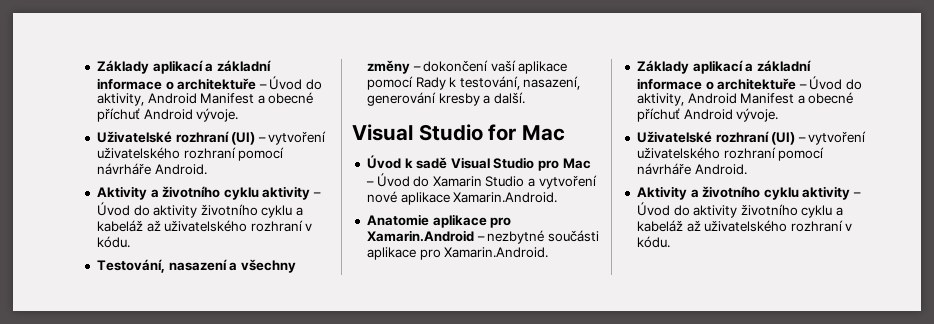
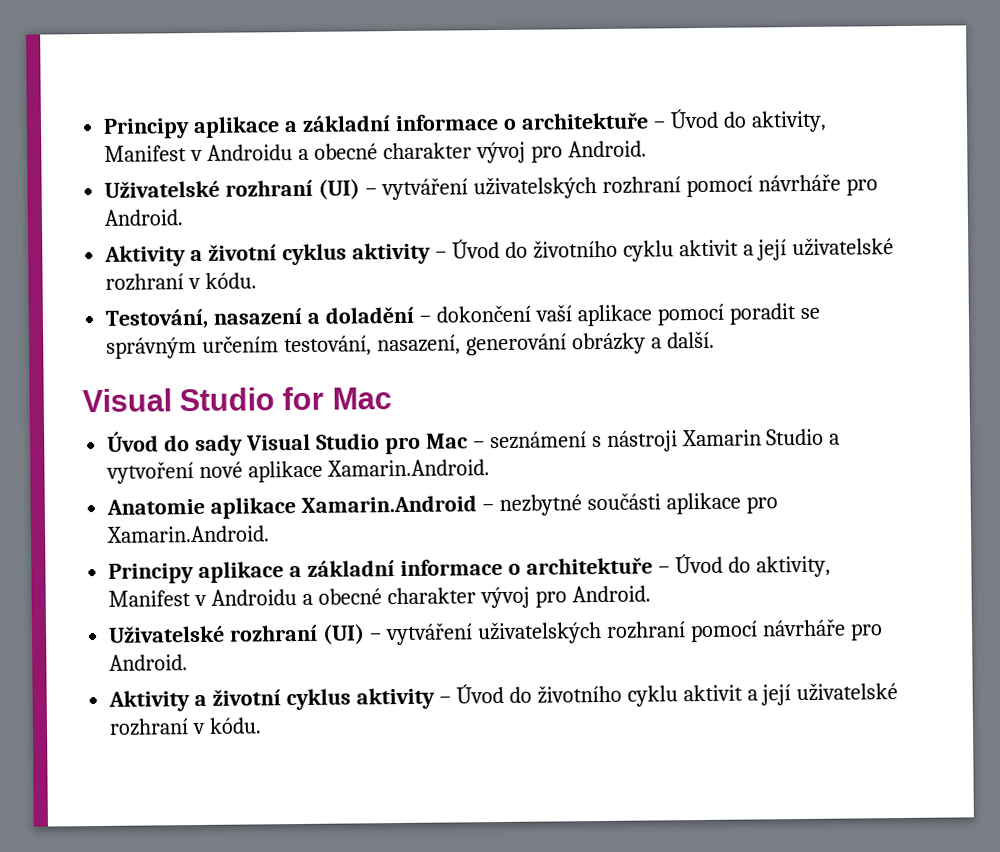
[96,60,271,74] [96,76,323,90] [96,92,314,106] [96,108,239,122] [96,131,327,145] [96,147,285,161] [96,163,207,175] [96,186,322,200] [96,202,304,218] [96,220,248,232] Základy aplikací a základní informace o architektuře – Úvod do aktivity, Android Manifest a obecné příchuť Android vývoje. // Uživatelské rozhraní (UI) – vytvoření uživatelského rozhraní pomocí návrháře Android. // Aktivity a životního cyklu aktivity – Úvod do aktivity životního cyklu a kabeláž až uživatelského -> [103,108,827,139] [104,140,647,164] [104,173,878,201] [104,209,184,226] [104,237,895,267] Principy aplikace a základní informace o architektuře – Úvod do aktivity, Manifest v Androidu a obecné charakter vývoj pro Android. // Uživatelské rozhraní (UI) – vytváření uživatelských rozhraní pomocí návrháře pro Android. // Aktivity a životní cyklus aktivity – Úvod do životního cyklu aktivit a její uživatelské
[240,259,296,273] [366,60,410,74] všechny změny -> [325,306,415,324] doladění
[415,77,457,90] Rady k -> [728,303,820,325] [106,335,280,359] poradit se správným určením
[438,93,480,106] kresby -> [571,332,646,355] obrázky
[404,157,448,169] k sadě -> [164,434,244,457] do sady
[376,173,430,187] Úvod do -> [489,430,678,452] seznámení s nástroji
[490,217,512,228] pro -> (297, 508) none
[636,60,811,74] [636,76,863,90] [636,92,854,106] [636,108,779,122] [636,131,867,145] [636,147,825,161] [636,163,747,175] [636,186,862,200] [636,202,844,218] [636,220,788,232] Základy aplikací a základní informace o architektuře – Úvod do aktivity, Android Manifest a obecné příchuť Android vývoje. // Uživatelské rozhraní (UI) – vytvoření uživatelského rozhraní pomocí návrháře Android. // Aktivity a životního cyklu aktivity – Úvod do aktivity životního cyklu a kabeláž až uživatelského -> [108,553,831,584] [108,585,651,609] [108,618,883,646] [109,654,189,671] [108,682,899,712] Principy aplikace a základní informace o architektuře – Úvod do aktivity, Manifest v Androidu a obecné charakter vývoj pro Android. // Uživatelské rozhraní (UI) – vytváření uživatelských rozhraní pomocí návrháře pro Android. // Aktivity a životní cyklus aktivity – Úvod do životního cyklu aktivit a její uživatelské

